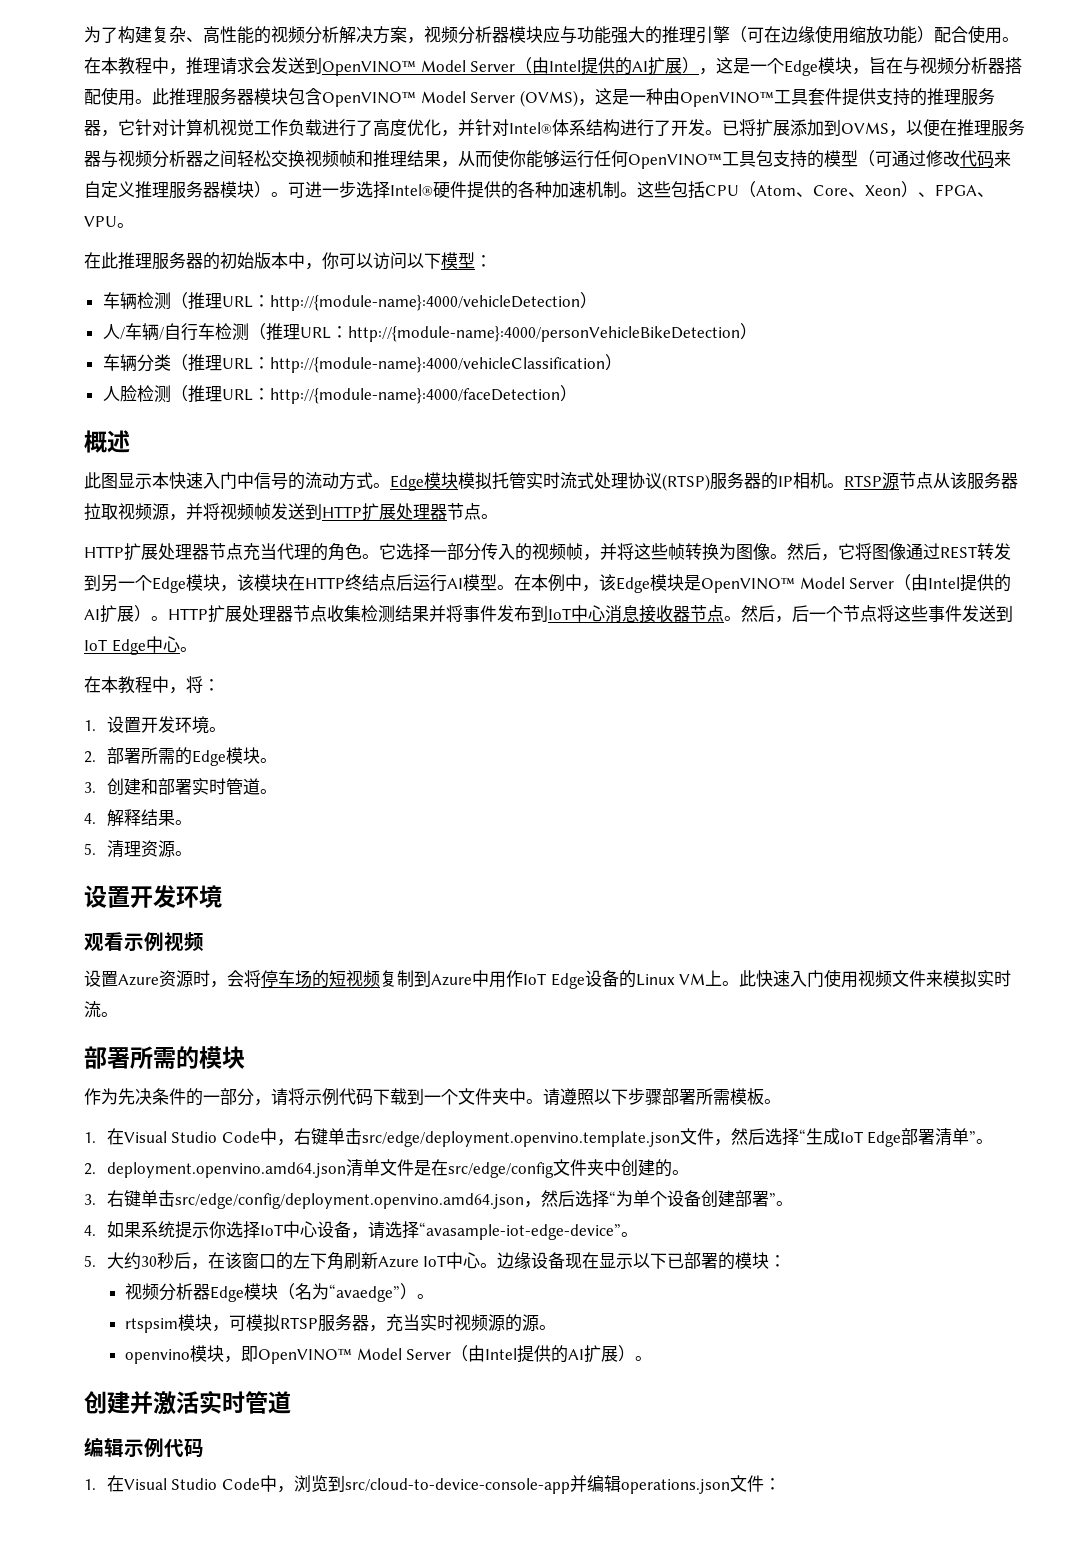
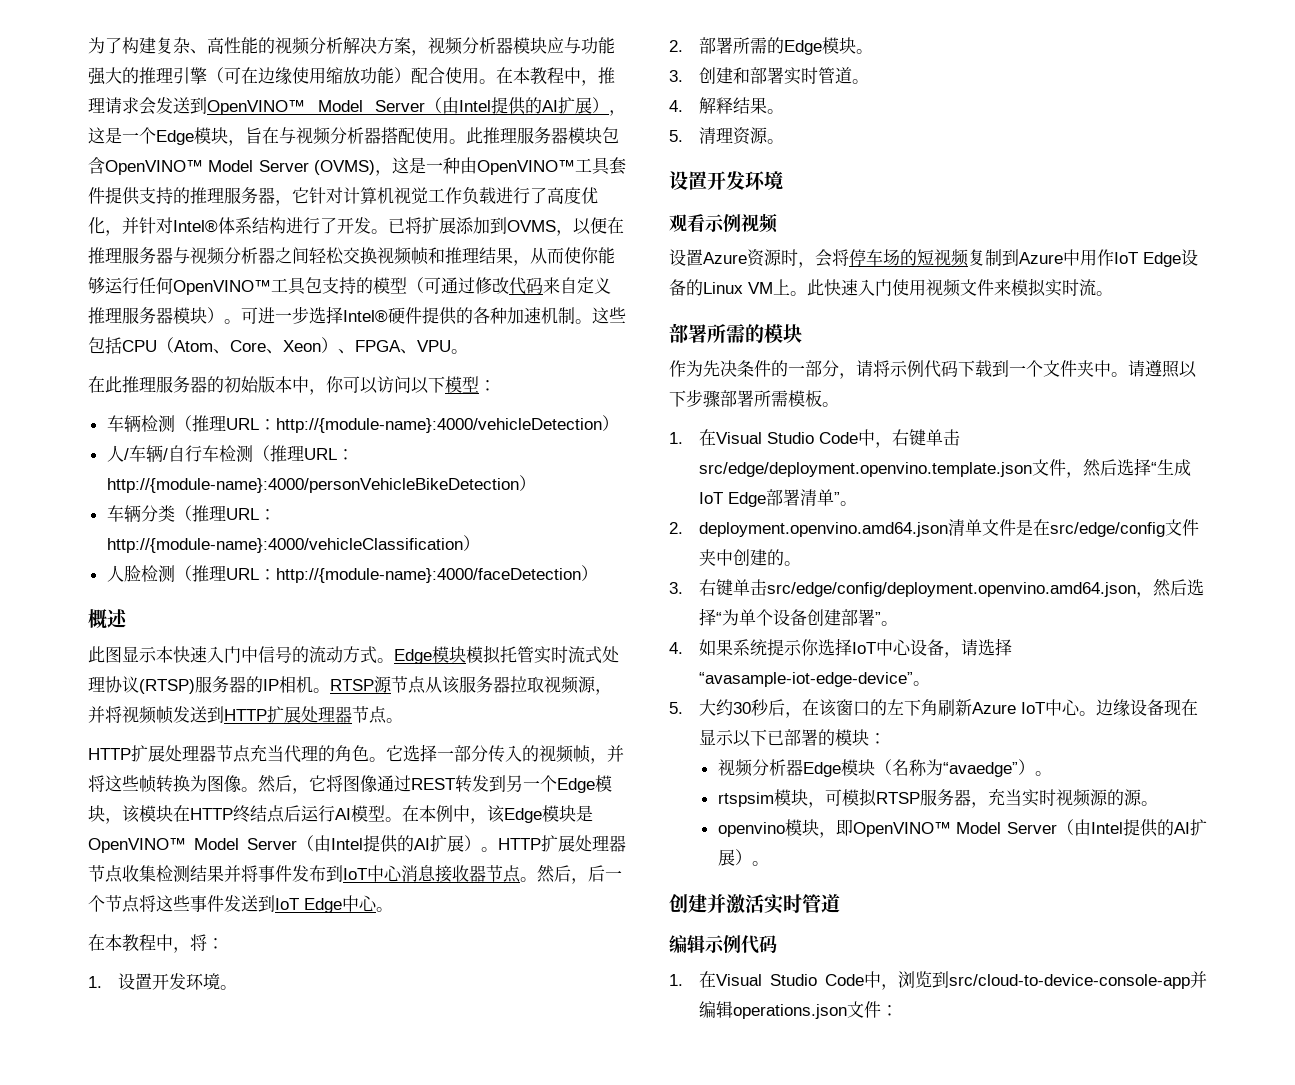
(313, 1291) none -> [908,759,927,776] 称

